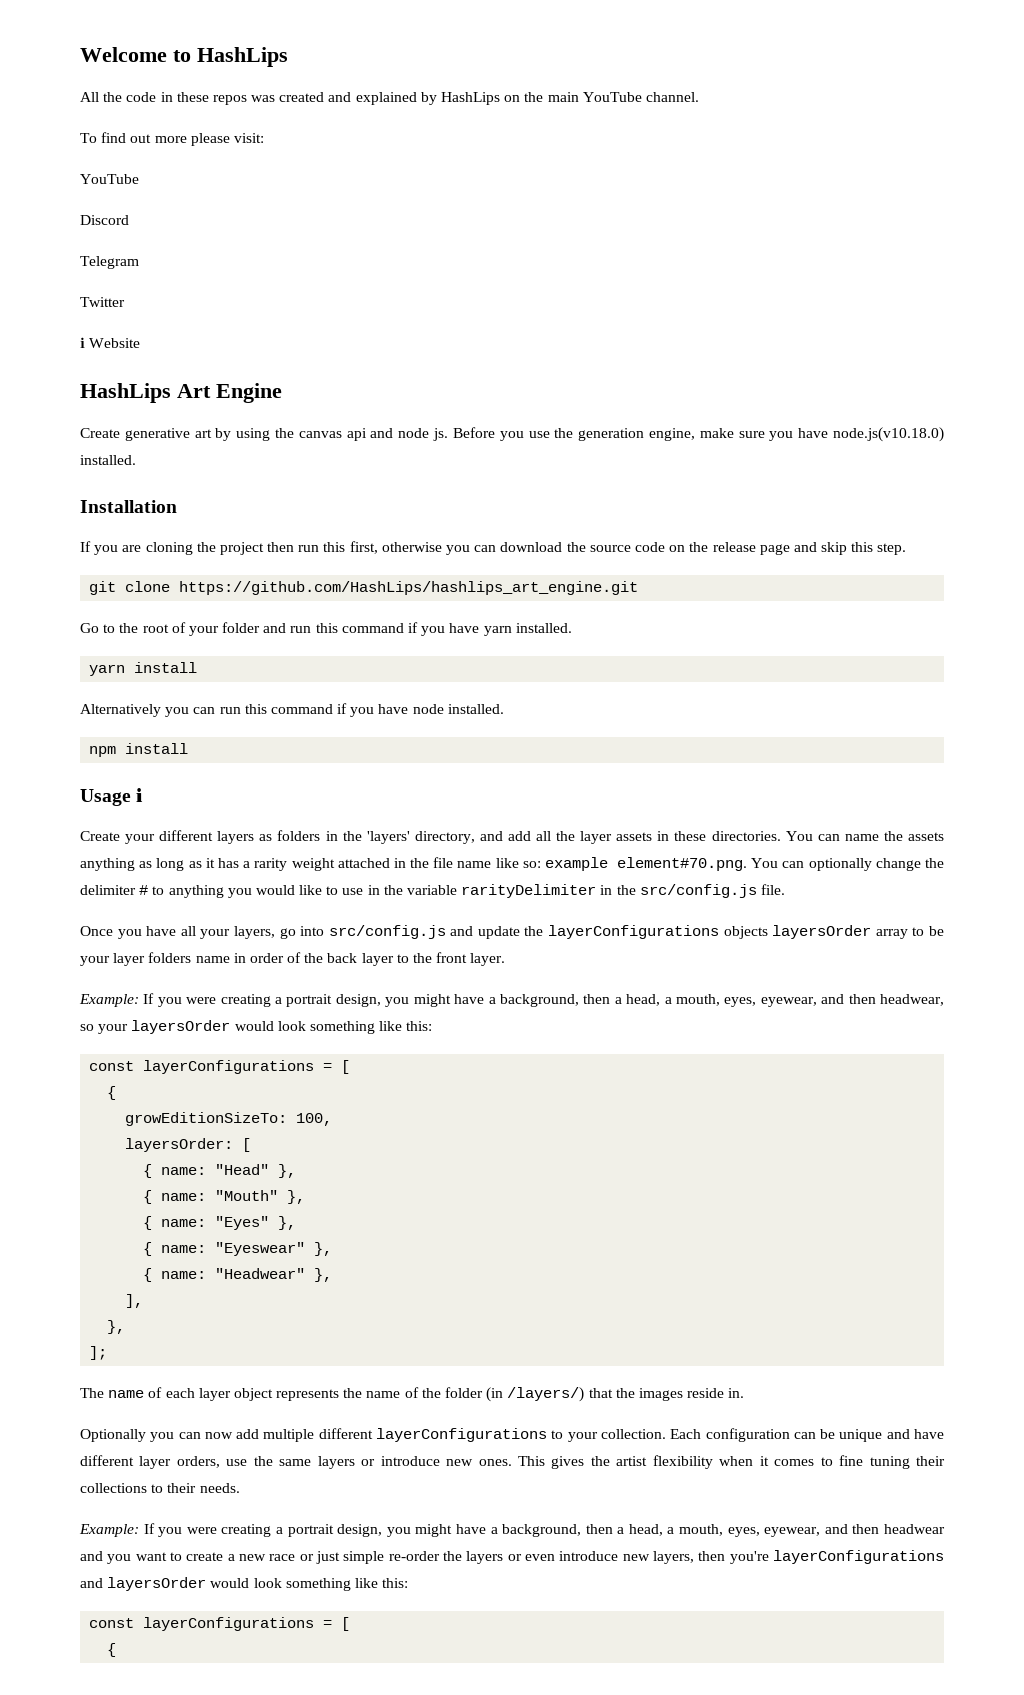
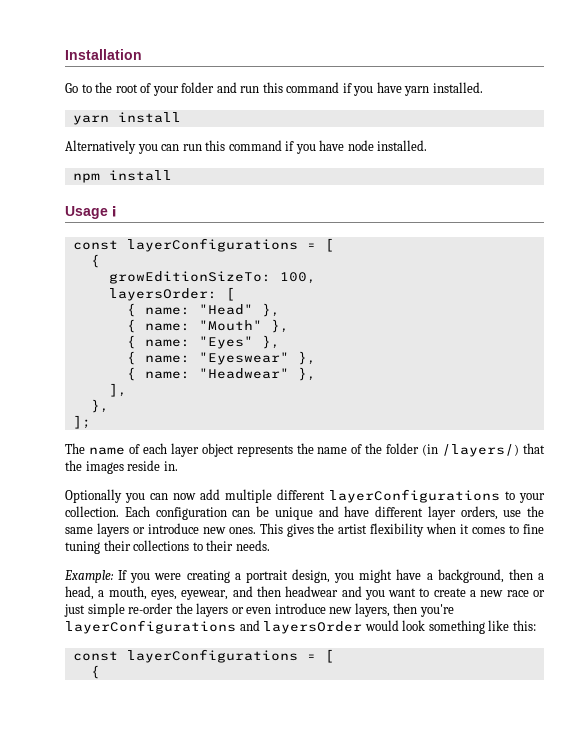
[80,47,288,67] [80,92,699,105] [80,132,264,146] [80,174,139,184] [80,215,129,225] [80,256,139,269] [80,297,125,307] [80,337,141,348] [80,383,282,403] [80,427,945,442] [80,455,136,465] [80,500,177,513] [80,541,907,555] [89,581,639,595] Welcome to HashLips // All the code in these repos was created and explained by HashLips on the main YouTube channel. // To find out more please visit: // YouTube // Discord // Telegram // Twitter // ℹ Website // HashLips Art Engine // Create generative art by using the canvas api and node js. Before you use the generation engine, make sure you have node.js(v10.18.0) installed. // Installation // If you are cloning the project then run this first, otherwise you can download the source code on the release page and skip this step. // git clone https://github.com/HashLips/hashlips_art_engine.git -> [65,49,142,60] Installation
[80,830,944,844] [80,857,945,871] [80,884,785,898] [80,925,945,939] [80,952,506,966] [79,993,944,1007] [80,1020,433,1034] // Create your different layers as folders in the 'layers' directory, and add all the layer assets in these directories. You can name the assets anything as long as it has a rarity weight attached in the file name like so: example element#70.png. You can optionally change the delimiter # to anything you would like to use in the variable rarityDelimiter in the src/config.js file. // Once you have all your layers, go into src/config.js and update the layerConfigurations objects layersOrder array to be your layer folders name in order of the back layer to the front layer. // Example: If you were creating a portrait design, you might have a background, then a head, a mouth, eyes, eyewear, and then headwear, so your layersOrder would look something like this: -> (116, 211) none

